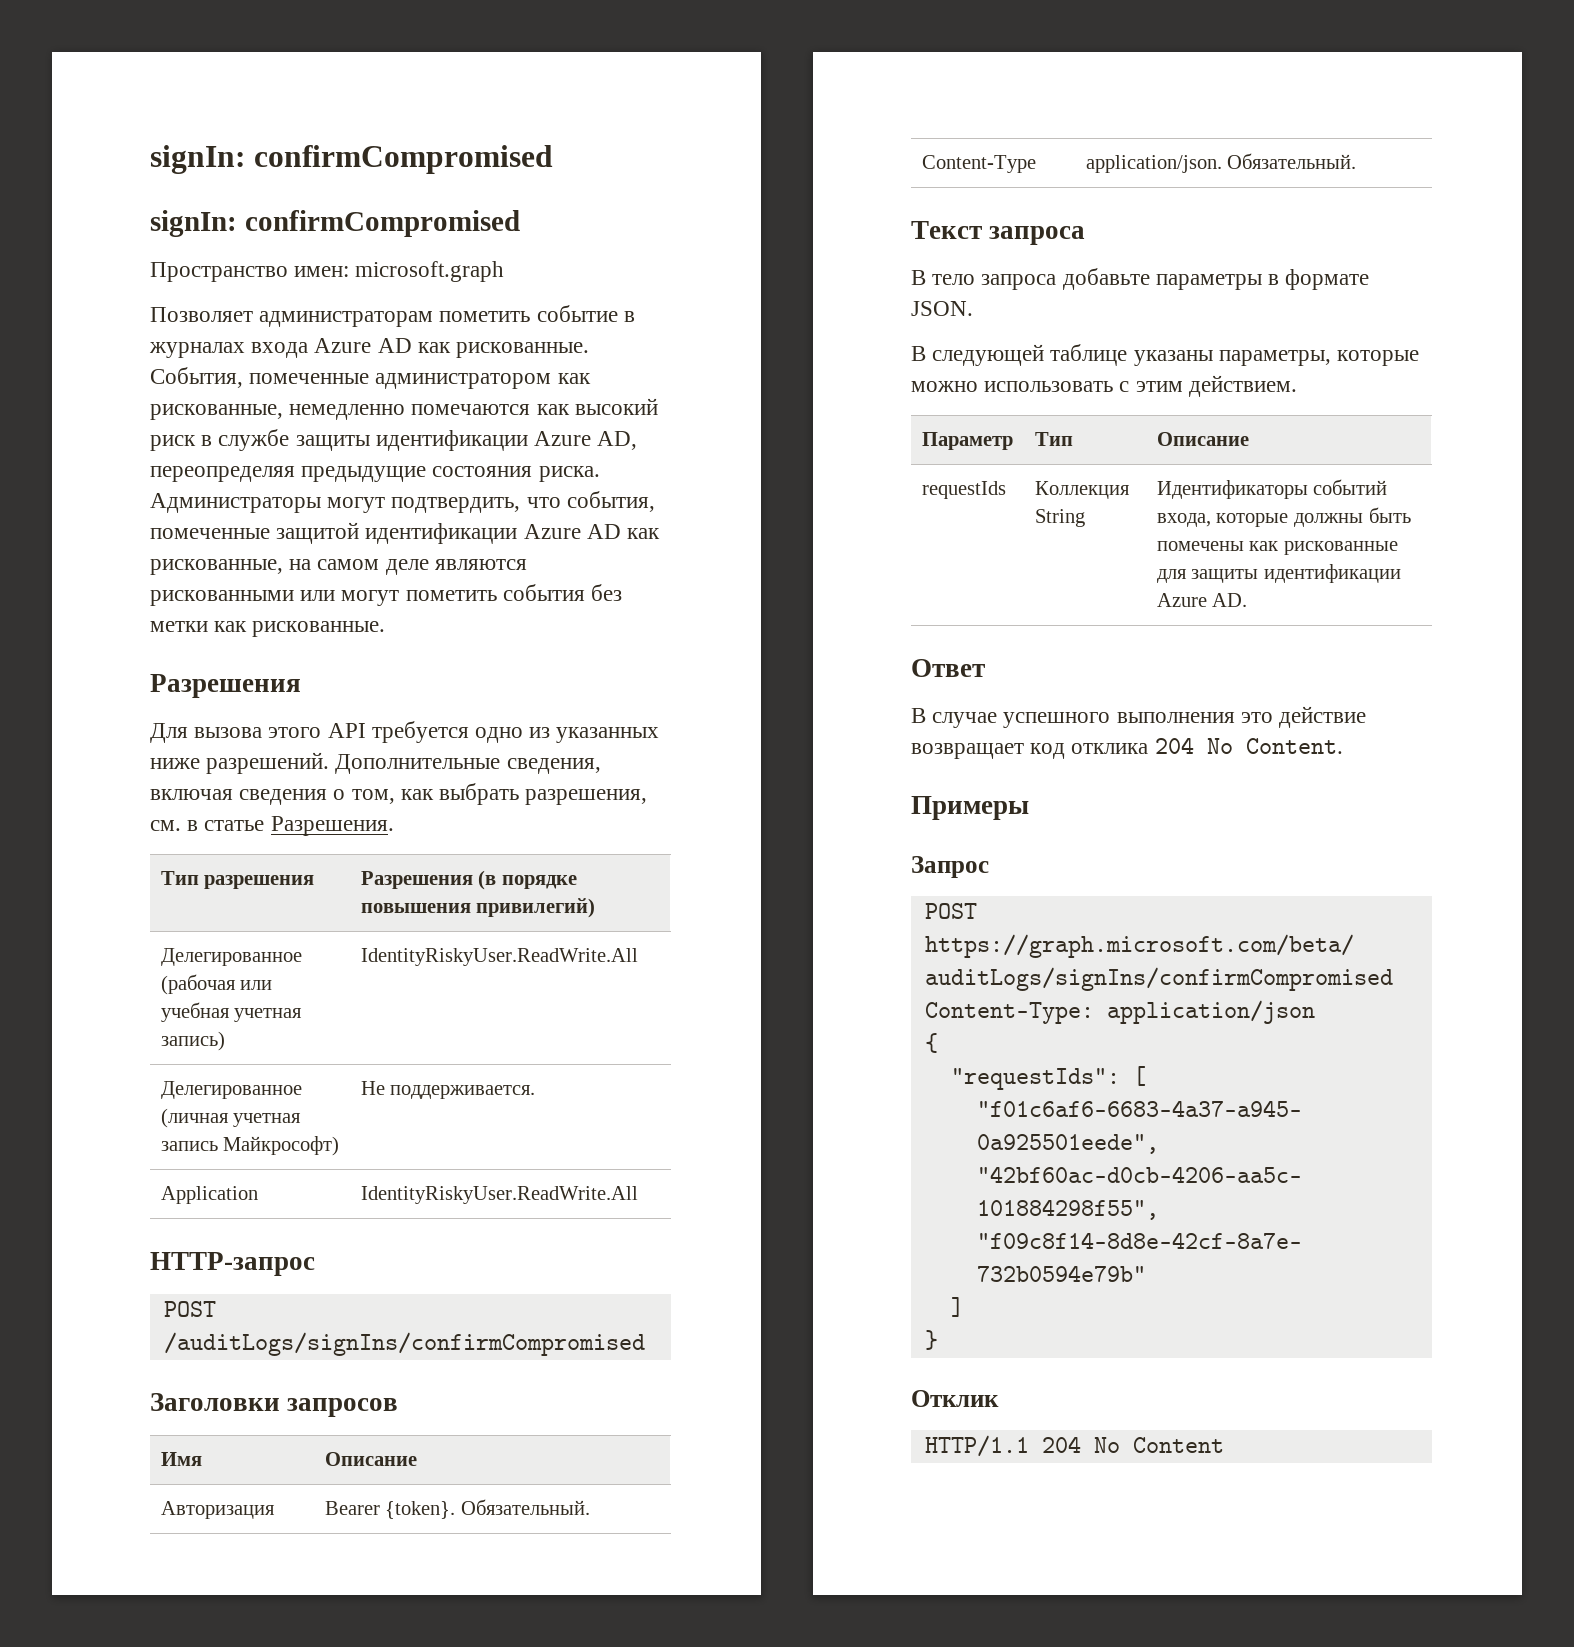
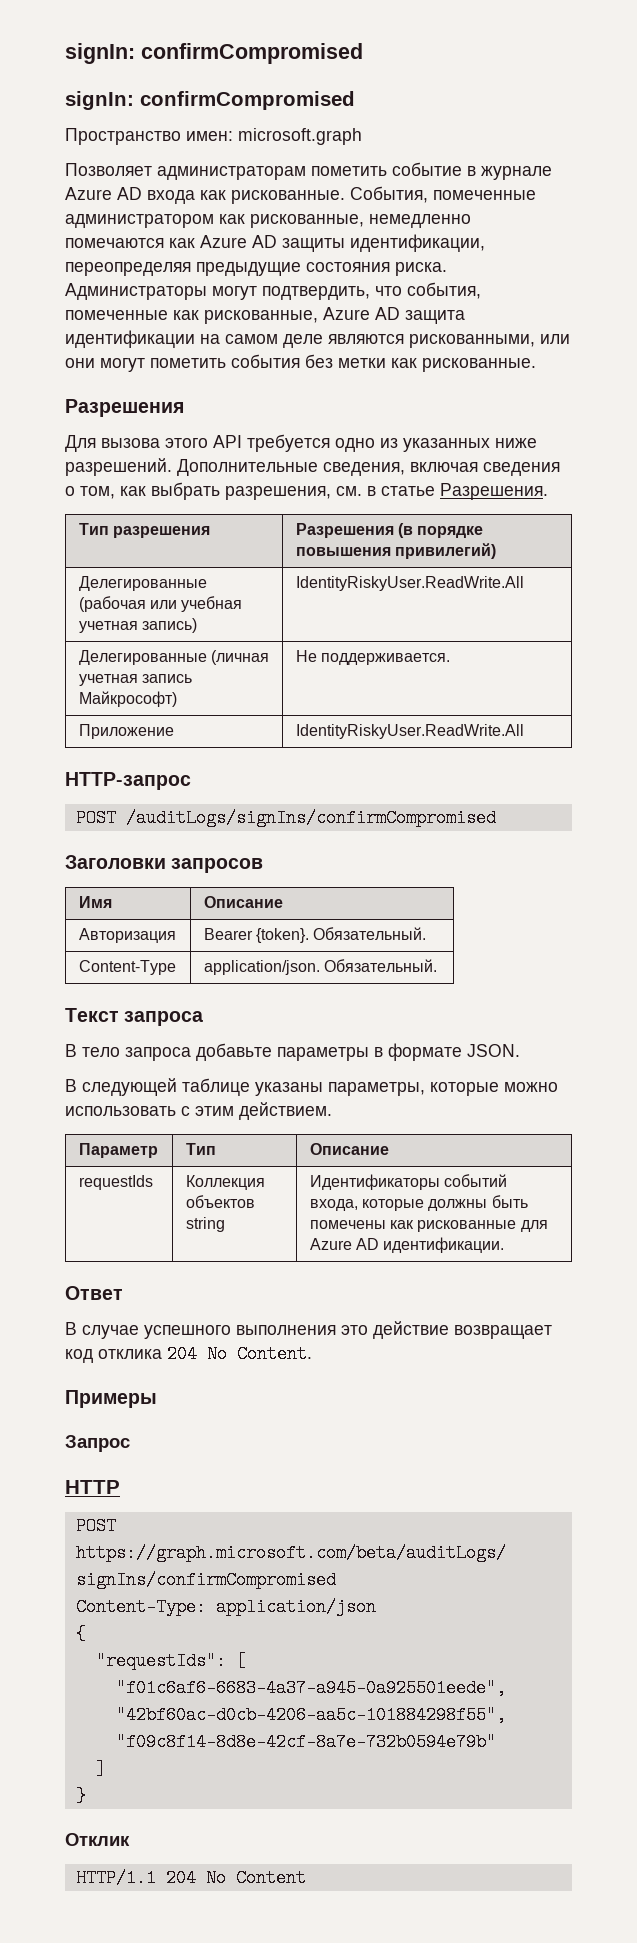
[149,338,412,358] журналах входа Azure AD -> [481,166,552,180] [65,187,195,204] журнале Azure AD входа
[574,398,658,415] [150,429,638,451] высокий риск в службе защиты идентификации Azure AD, -> [200,234,485,252] Azure AD защиты идентификации,
[276,522,661,544] [150,559,283,575] защитой идентификации Azure AD как рискованные, -> [173,307,465,324] [65,330,195,348] как рискованные, Azure AD защита идентификации
[150,590,336,606] рискованными или -> [409,334,570,348] [65,358,95,368] рискованными, или они
[160,948,302,966] Делегированное -> [78,576,207,591] Делегированные
[160,1081,302,1099] Делегированное -> [78,650,207,665] Делегированные
[160,1186,258,1204] Application -> [78,724,174,739] Приложение
[1034,509,1085,527] String -> [185,1195,255,1208] [185,1217,225,1232] объектов string
[1191,564,1401,583] [1156,593,1248,607] защиты идентификации Azure AD. -> [309,1237,505,1253] Azure AD идентификации.
(989, 867) none -> [65,1480,120,1494] // HTTP

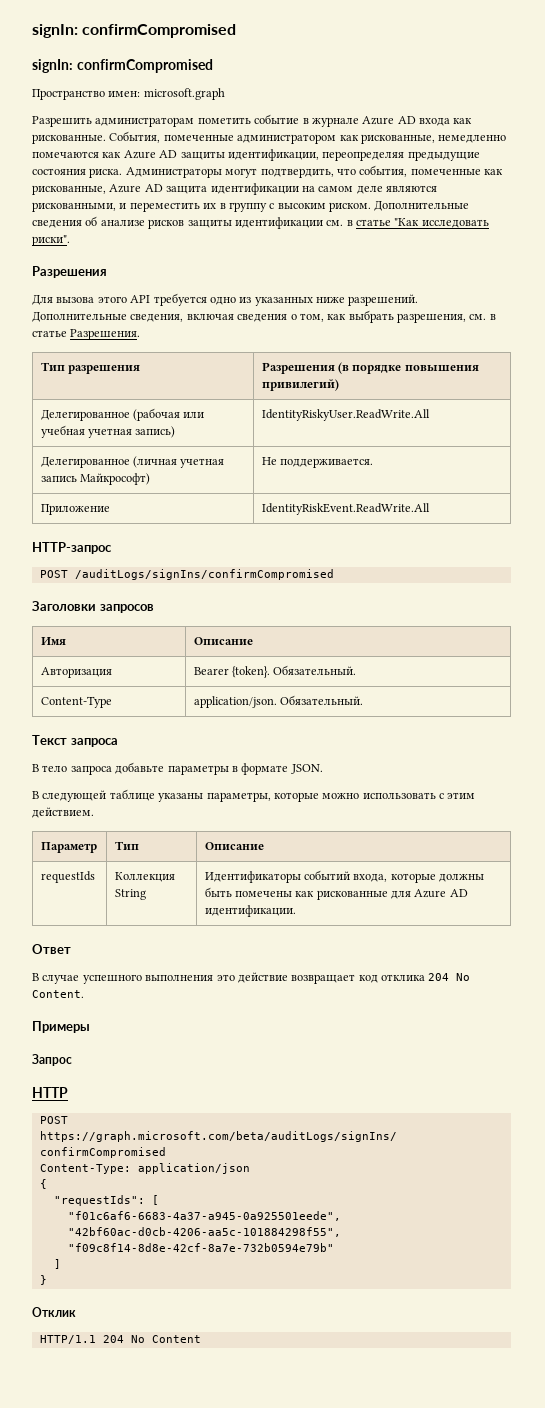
[65,163,152,176] Позволяет -> [32,116,92,127] Разрешить
[540,334,570,344] [65,354,536,372] или они могут пометить события без метки как рискованные. -> [119,200,470,212] [32,216,489,229] [32,235,70,246] и переместить их в группу с высоким риском. Дополнительные сведения об анализе рисков защиты идентификации см. в статье "Как исследовать риски".
[78,576,207,591] Делегированные -> [40,409,130,421] Делегированное
[78,650,207,665] Делегированные -> [40,456,130,468] Делегированное
[295,724,524,739] IdentityRiskyUser.ReadWrite.All -> [261,503,430,515] IdentityRiskEvent.ReadWrite.All
[185,1195,255,1208] [185,1217,225,1232] объектов string -> [114,889,146,900] String

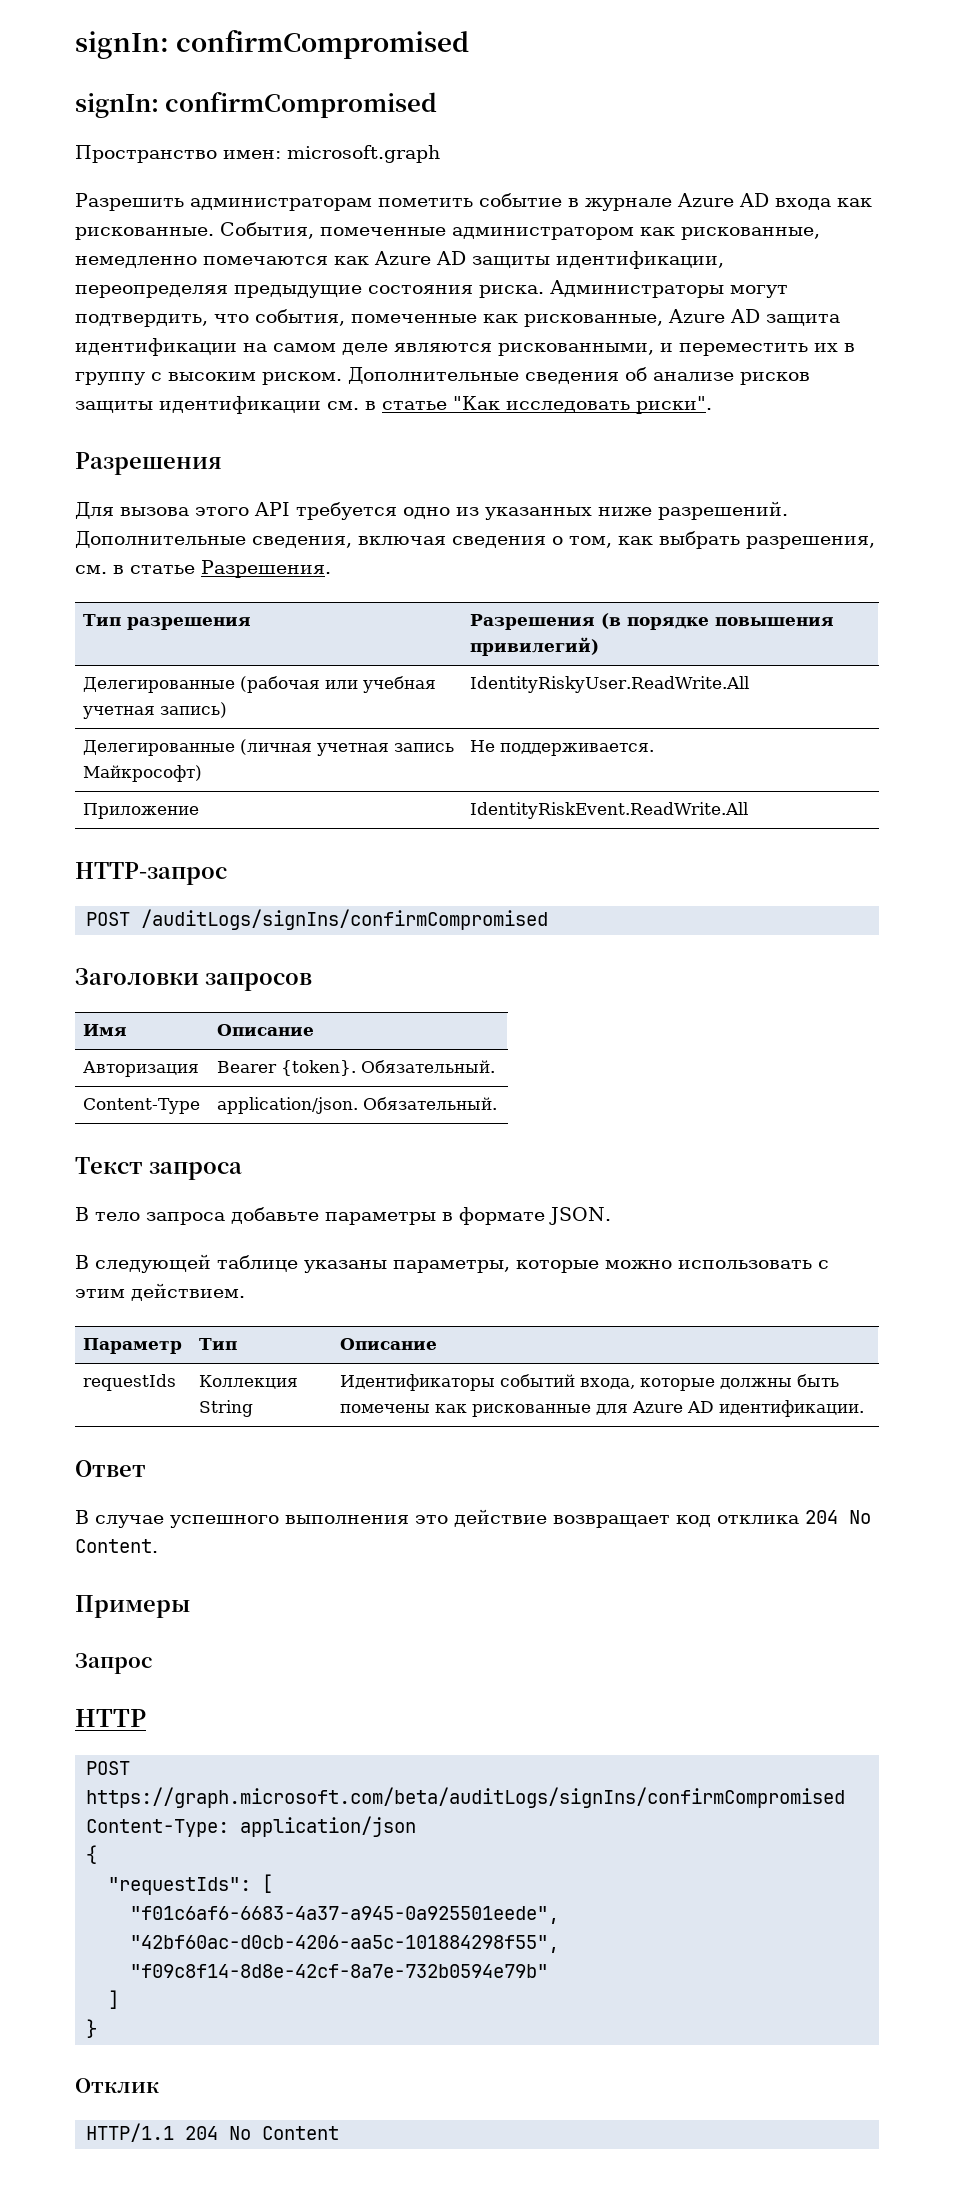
[40,409,130,421] Делегированное -> [83,677,236,693] Делегированные
[40,456,130,468] Делегированное -> [83,740,236,756] Делегированные

